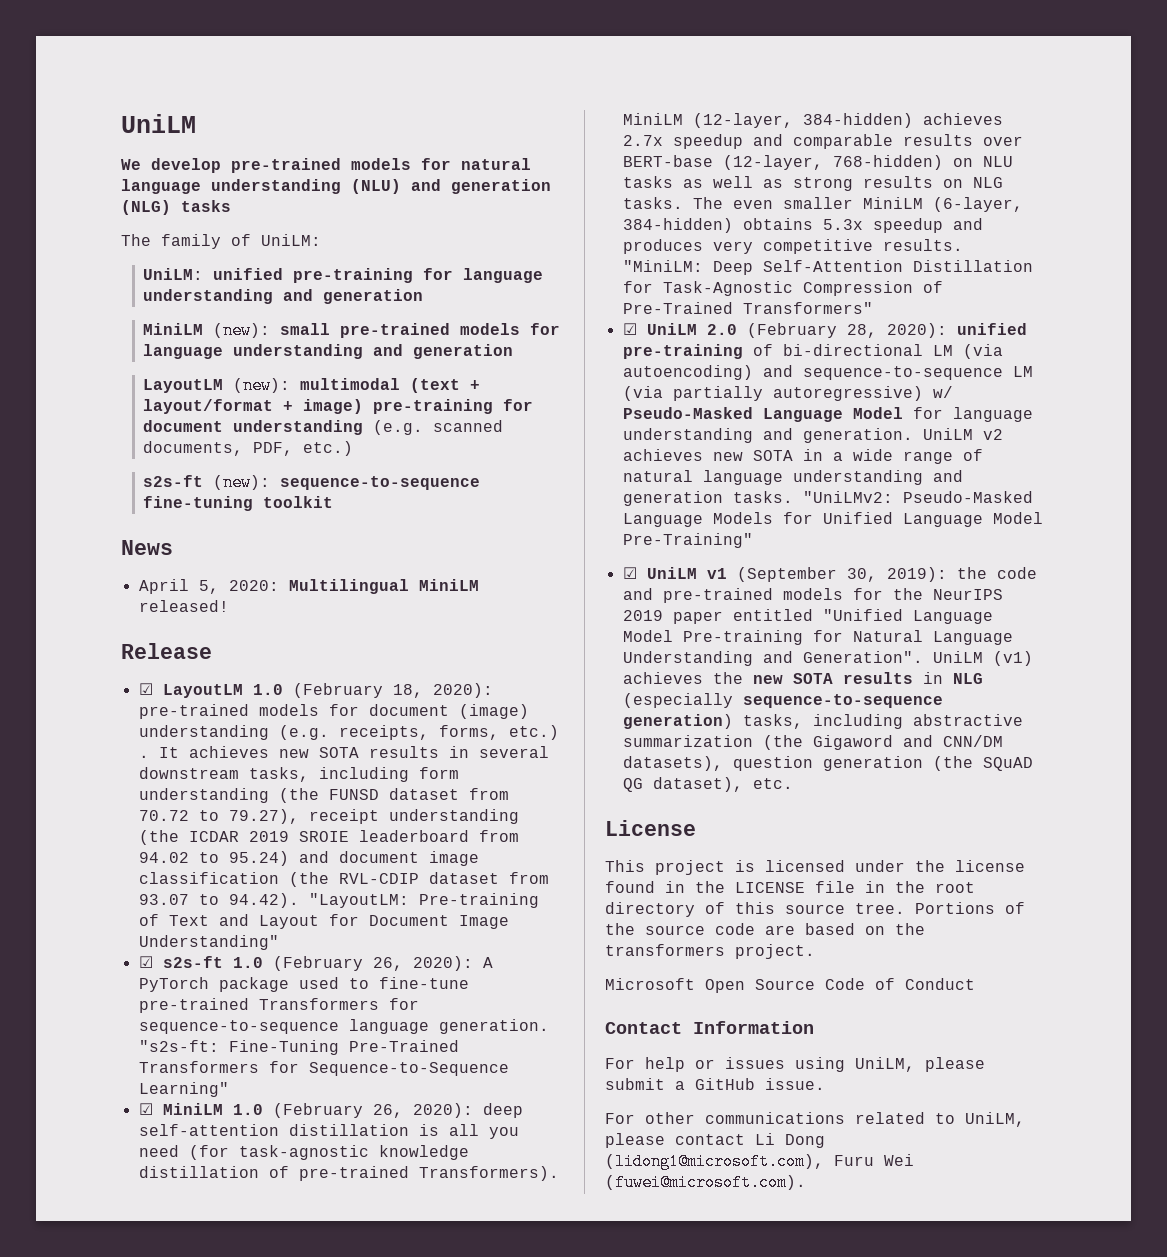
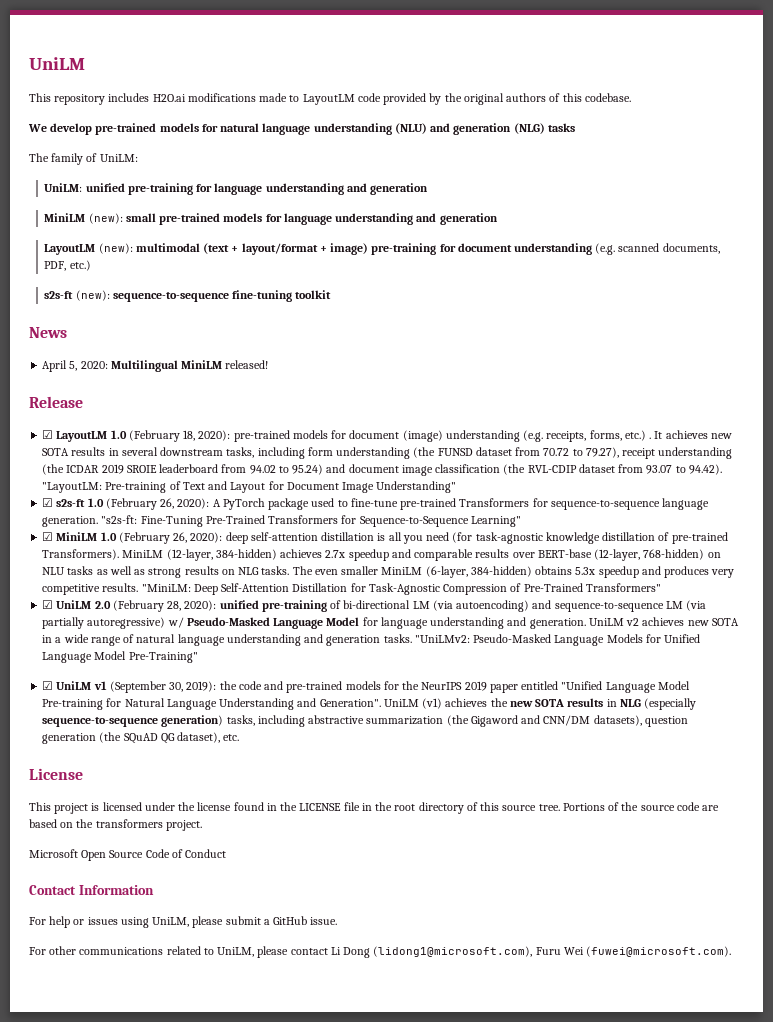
[121,114,196,133] UniLM -> [29,57,85,70] [29,93,631,105] UniLM // This repository includes H2O.ai modifications made to LayoutLM code provided by the original authors of this codebase.

